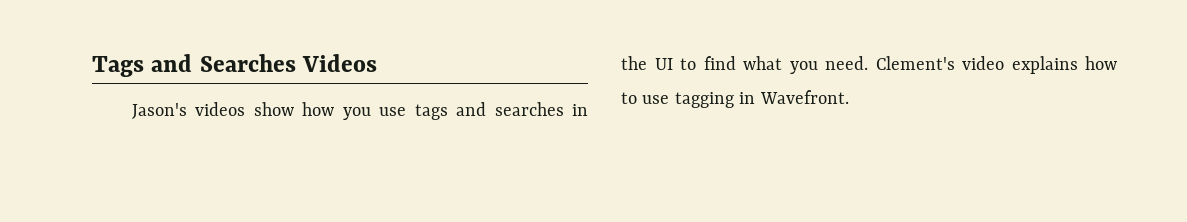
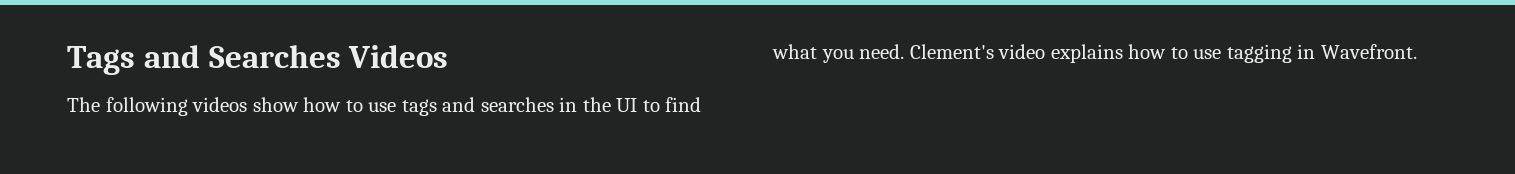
[131,103,187,119] Jason's -> [67,97,188,116] The following
[342,107,371,120] you -> [345,100,363,112] to

